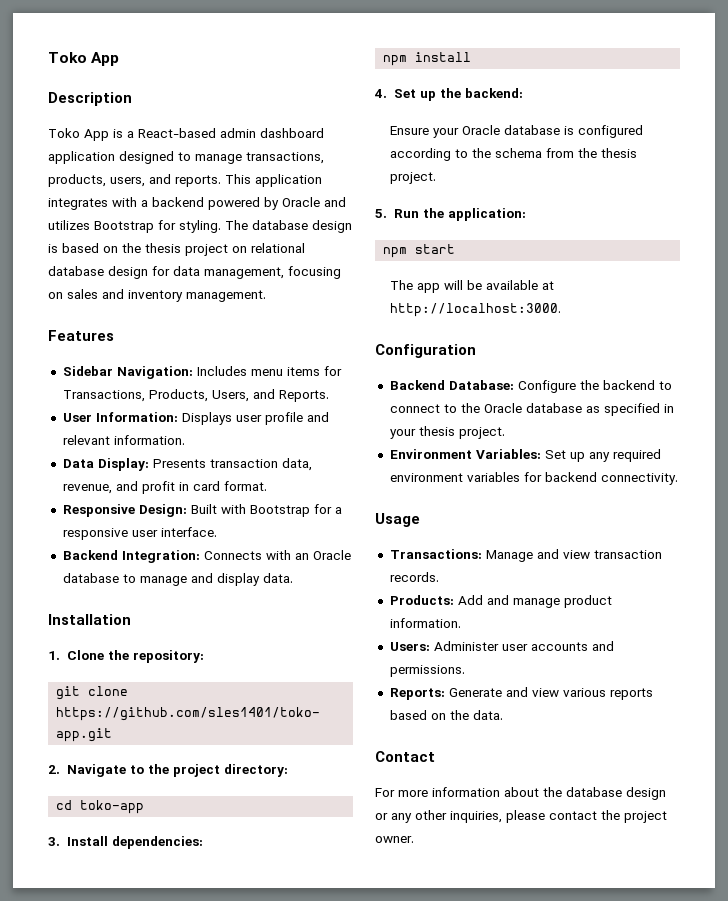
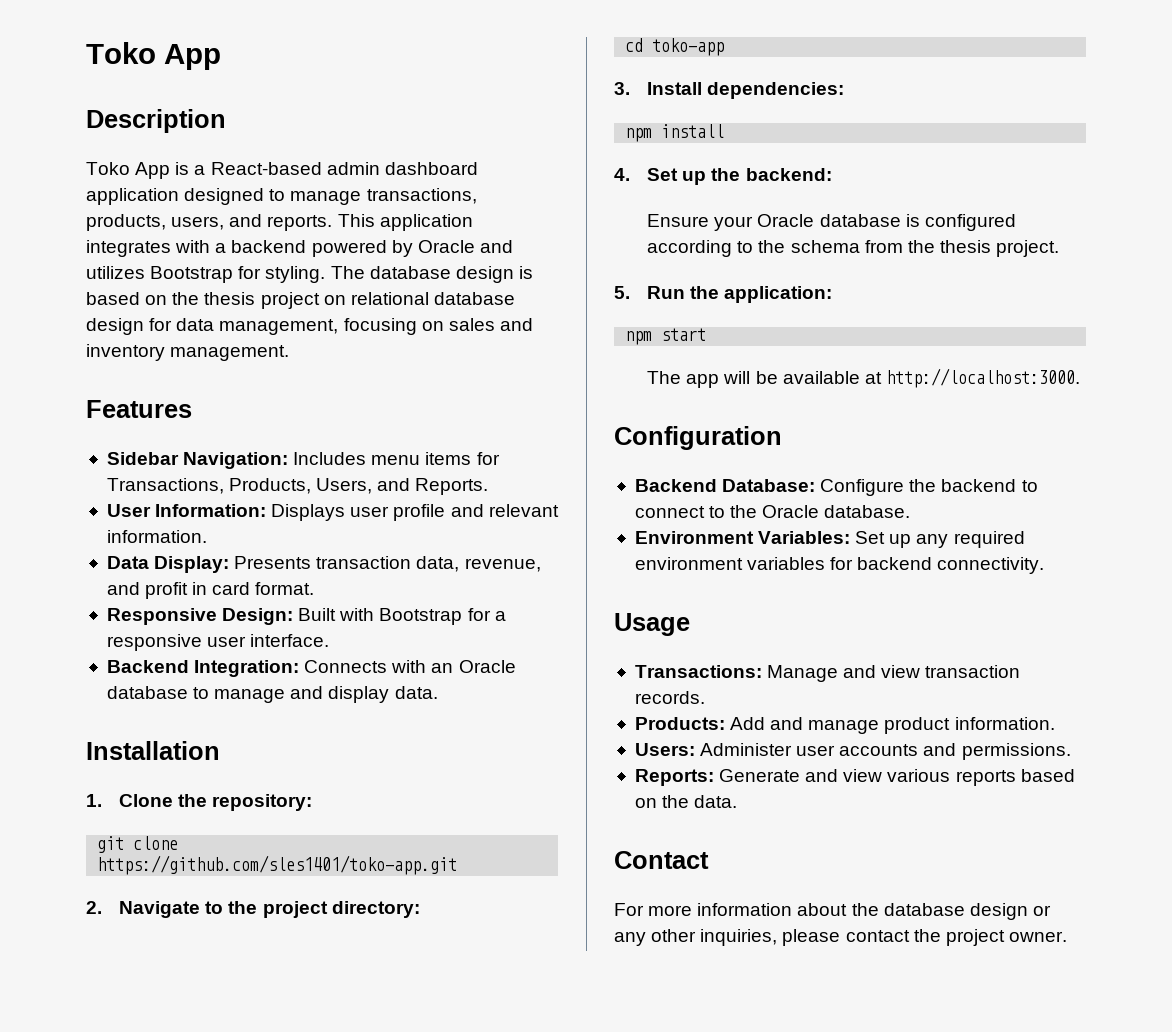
[525,403,674,416] [389,426,505,439] database as specified in your thesis project. -> [824,505,911,518] database.

